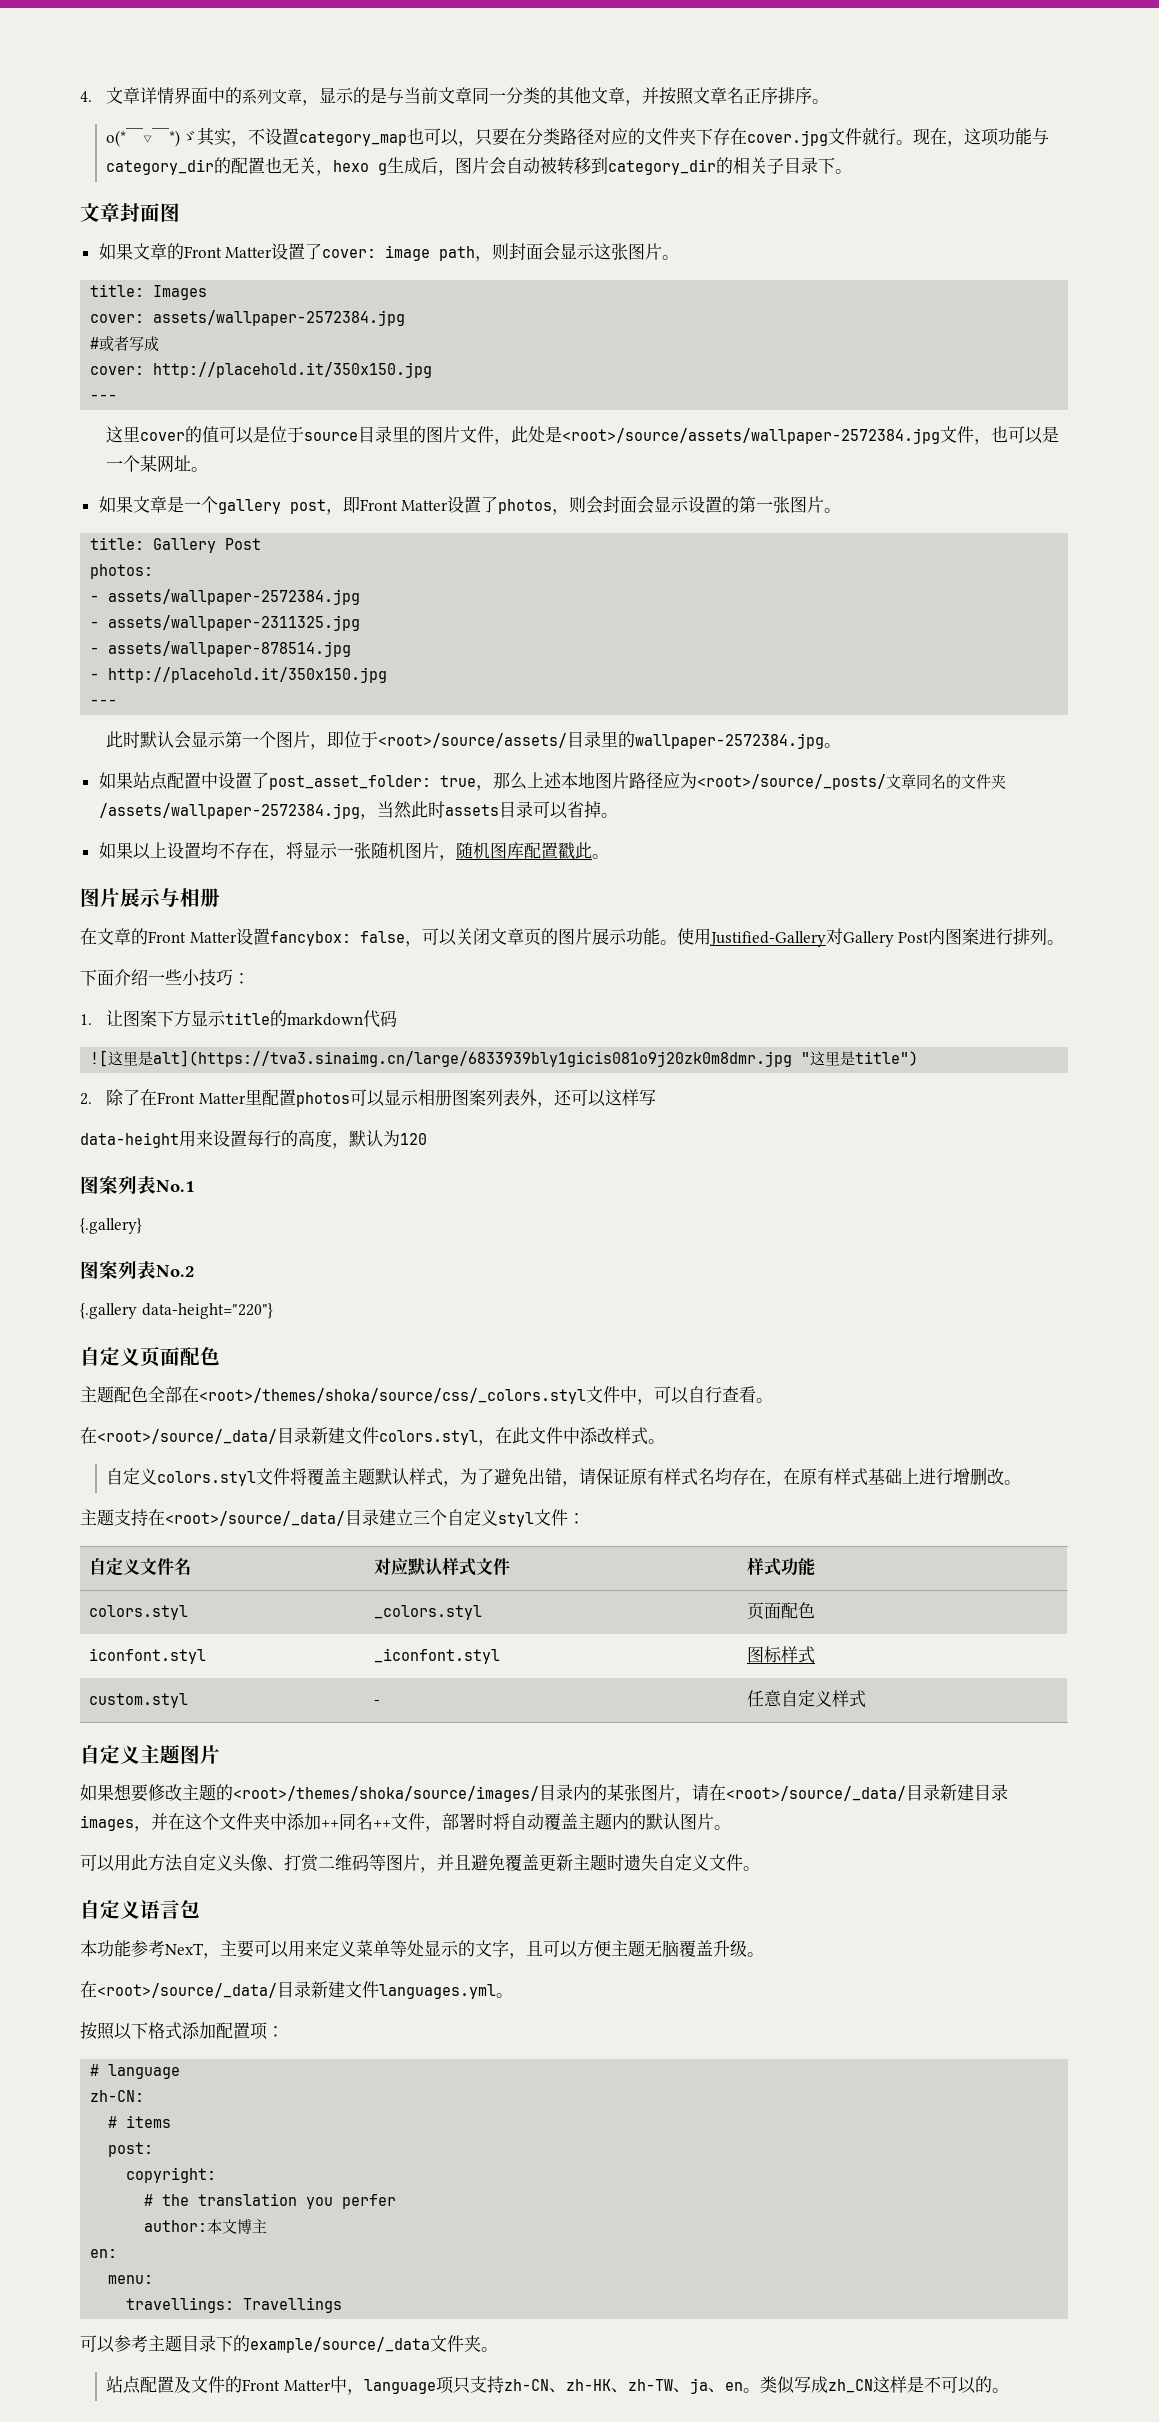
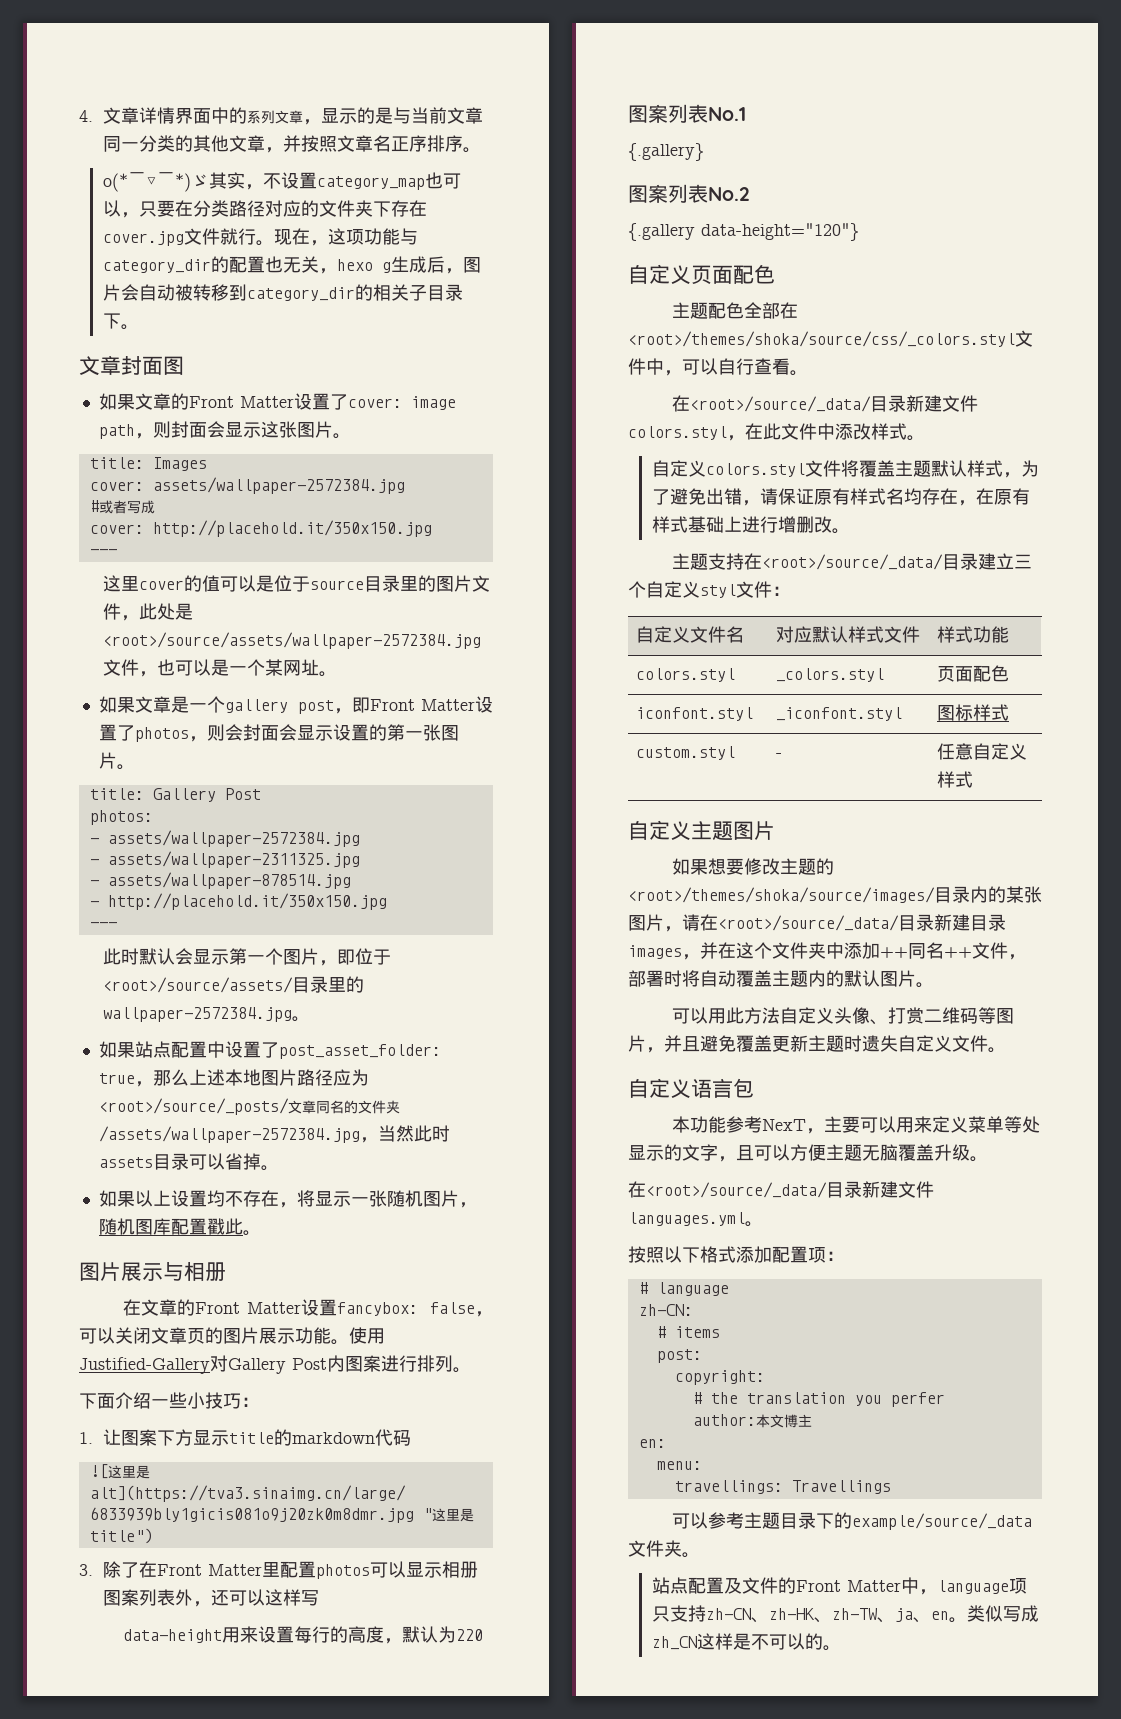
[80,1093,92,1105] 2. -> [79,1564,93,1576] 3.
[400,1133,427,1145] 120 -> [455,1629,483,1641] 220
[141,1303,273,1319] data-height="220"} -> [701,223,859,241] data-height="120"}

